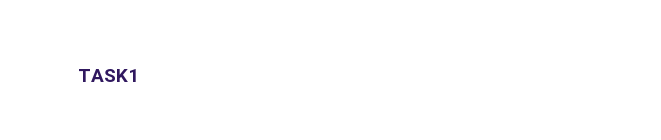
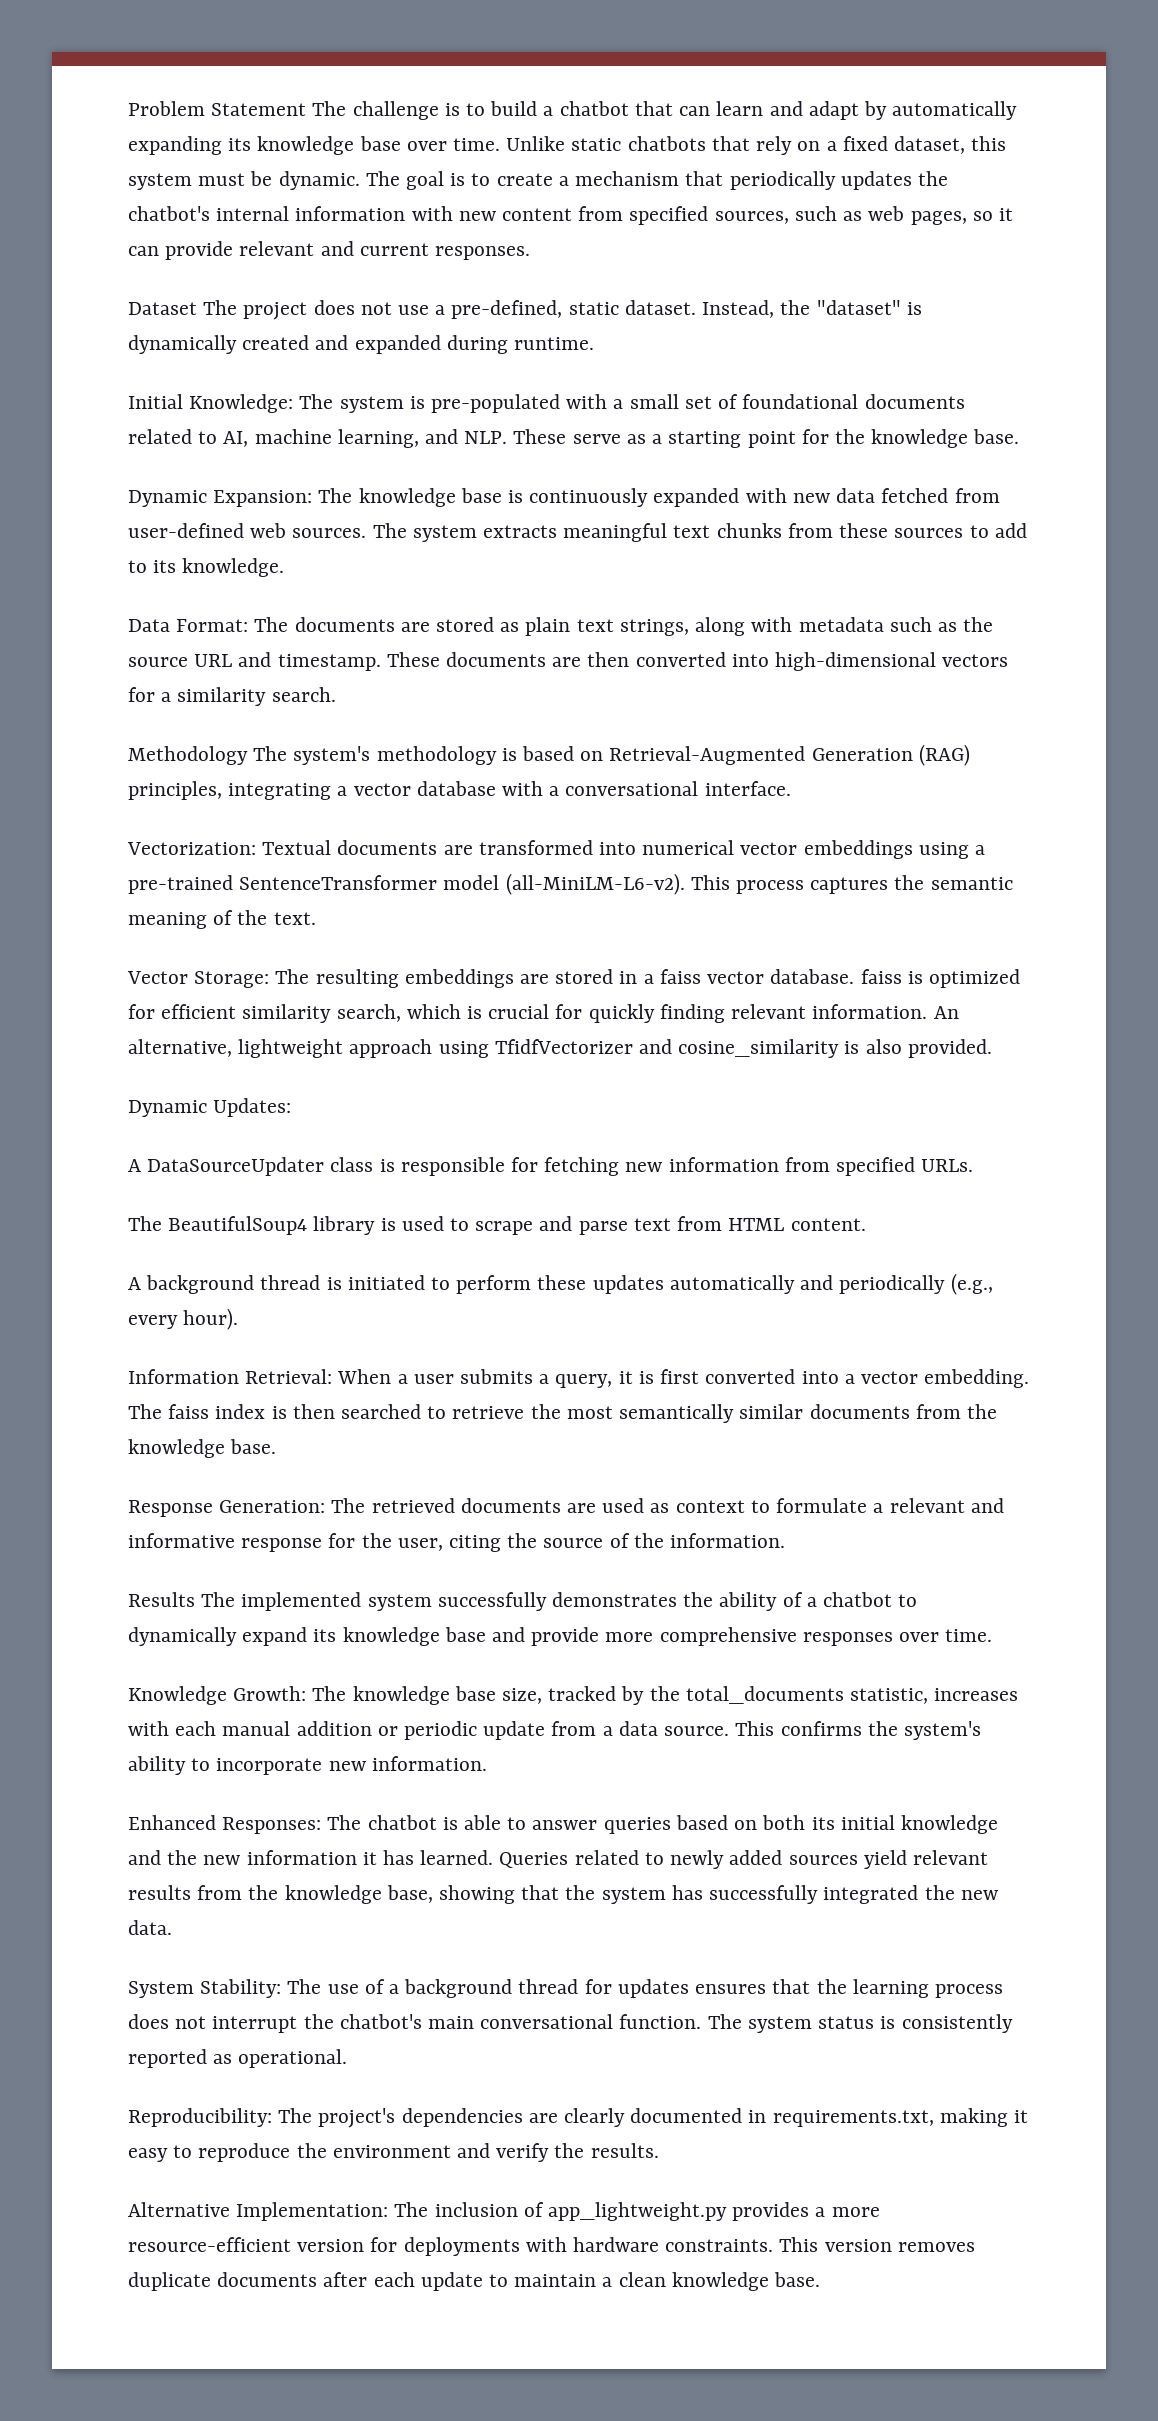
[78,69,139,82] TASK1 -> [128,101,1018,120] [128,136,1007,155] [128,171,948,190] [128,206,1013,225] [128,241,531,260] [128,300,922,320] [128,335,595,354] [128,394,965,413] [128,429,1020,448] [128,488,1000,507] [128,523,1027,542] [128,558,285,577] [128,617,994,636] [128,652,1009,671] [128,687,336,706] [128,744,970,766] [128,781,791,800] [127,840,986,859] [128,873,1013,895] [128,910,316,929] [127,969,1020,988] [128,1004,959,1023] [128,1039,992,1058] [128,1098,292,1117] [128,1157,974,1176] [128,1216,866,1235] [128,1273,993,1295] [128,1308,239,1330] [128,1369,1030,1388] [128,1404,997,1423] [128,1439,277,1458] [128,1498,1004,1517] [128,1533,786,1552] [128,1592,918,1611] [128,1627,993,1646] [128,1686,1019,1705] [128,1721,981,1740] [128,1756,487,1775] [128,1815,998,1834] [128,1850,988,1869] [128,1885,998,1904] [128,1920,172,1935] [128,1979,1003,1998] [128,2014,1013,2033] [128,2049,348,2068] [128,2108,1029,2128] [128,2143,659,2162] [128,2202,880,2221] [128,2237,975,2256] [128,2272,821,2291] Problem Statement The challenge is to build a chatbot that can learn and adapt by automatically expanding its knowledge base over time. Unlike static chatbots that rely on a fixed dataset, this system must be dynamic. The goal is to create a mechanism that periodically updates the chatbot's internal information with new content from specified sources, such as web pages, so it can provide relevant and current responses. // Dataset The project does not use a pre-defined, static dataset. Instead, the "dataset" is dynamically created and expanded during runtime. // Initial Knowledge: The system is pre-populated with a small set of foundational documents related to AI, machine learning, and NLP. These serve as a starting point for the knowledge base. // Dynamic Expansion: The knowledge base is continuously expanded with new data fetched from user-defined web sources. The system extracts meaningful text chunks from these sources to add to its knowledge. // Data Format: The documents are stored as plain text strings, along with metadata such as the source URL and timestamp. These documents are then converted into high-dimensional vectors for a similarity search. // Methodology The system's methodology is based on Retrieval-Augmented Generation (RAG) principles, integrating a vector database with a conversational interface. // Vectorization: Textual documents are transformed into numerical vector embeddings using a pre-trained SentenceTransformer model (all-MiniLM-L6-v2). This process captures the semantic meaning of the text. // Vector Storage: The resulting embeddings are stored in a faiss vector database. faiss is optimized for efficient similarity search, which is crucial for quickly finding relevant information. An alternative, lightweight approach using TfidfVectorizer and cosine_similarity is also provided. // Dynamic Updates: // A DataSourceUpdater class is responsible for fetching new information from specified URLs. // The BeautifulSoup4 library is used to scrape and parse text from HTML content. // A background thread is initiated to perform these updates automatically and periodically (e.g., every hour). // Information Retrieval: When a user submits a query, it is first converted into a vector embedding. The faiss index is then searched to retrieve the most semantically similar documents from the knowledge base. // Response Generation: The retrieved documents are used as context to formulate a relevant and informative response for the user, citing the source of the information. // Results The implemented system successfully demonstrates the ability of a chatbot to dynamically expand its knowledge base and provide more comprehensive responses over time. // Knowledge Growth: The knowledge base size, tracked by the total_documents statistic, increases with each manual addition or periodic update from a data source. This confirms the system's ability to incorporate new information. // Enhanced Responses: The chatbot is able to answer queries based on both its initial knowledge and the new information it has learned. Queries related to newly added sources yield relevant results from the knowledge base, showing that the system has successfully integrated the new data. // System Stability: The use of a background thread for updates ensures that the learning process does not interrupt the chatbot's main conversational function. The system status is consistently reported as operational. // Reproducibility: The project's dependencies are clearly documented in requirements.txt, making it easy to reproduce the environment and verify the results. // Alternative Implementation: The inclusion of app_lightweight.py provides a more resource-efficient version for deployments with hardware constraints. This version removes duplicate documents after each update to maintain a clean knowledge base.

